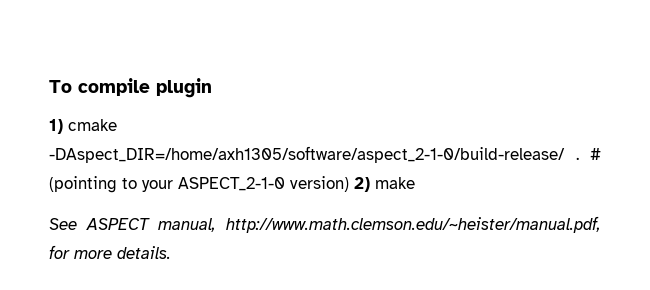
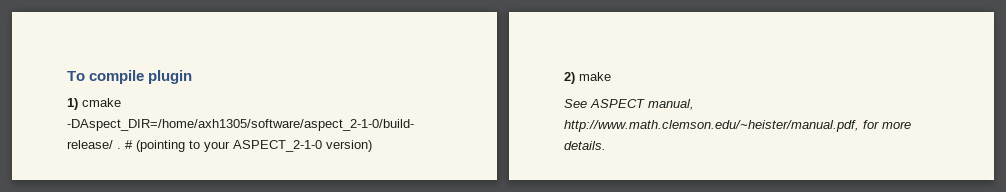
(349, 184) none -> (372, 146) //

